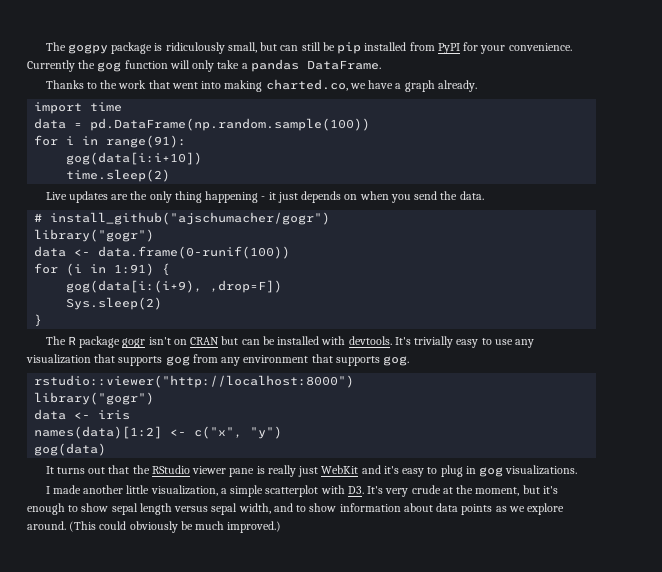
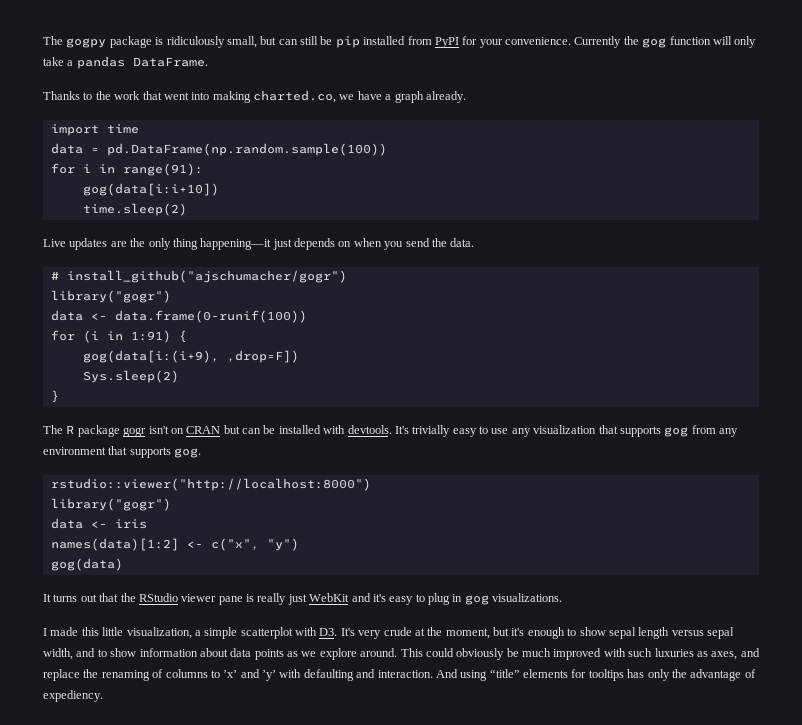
[205,191,276,203] happening - it -> [200,238,272,250] happening—it
[83,485,124,494] another -> [81,627,99,636] this
[69,521,97,532] (This -> [400,648,423,657] This
[227,521,282,533] improved.) -> [553,648,760,660] [43,669,756,681] [43,690,103,702] improved with such luxuries as axes, and replace the renaming of columns to ’x’ and ’y’ with defaulting and interaction. And using “title” elements for tooltips has only the advantage of expediency.

